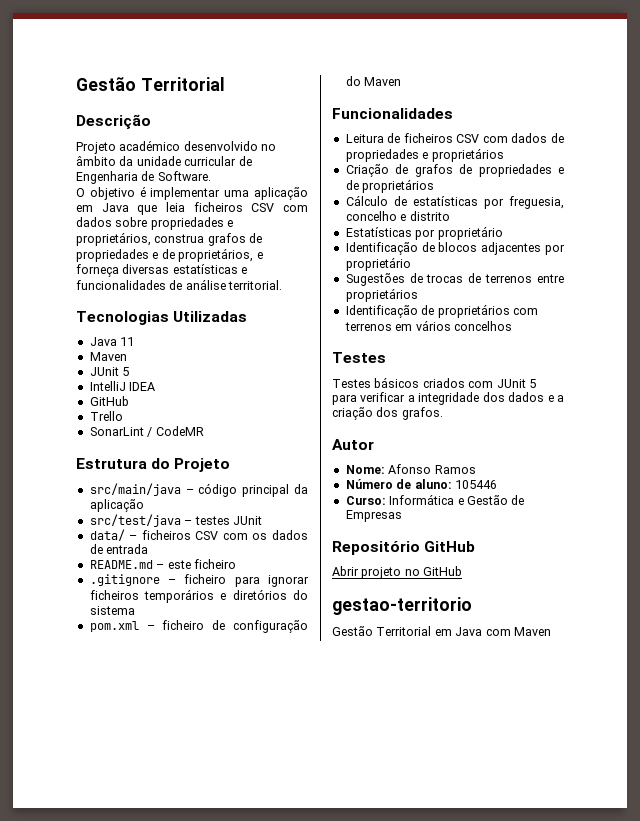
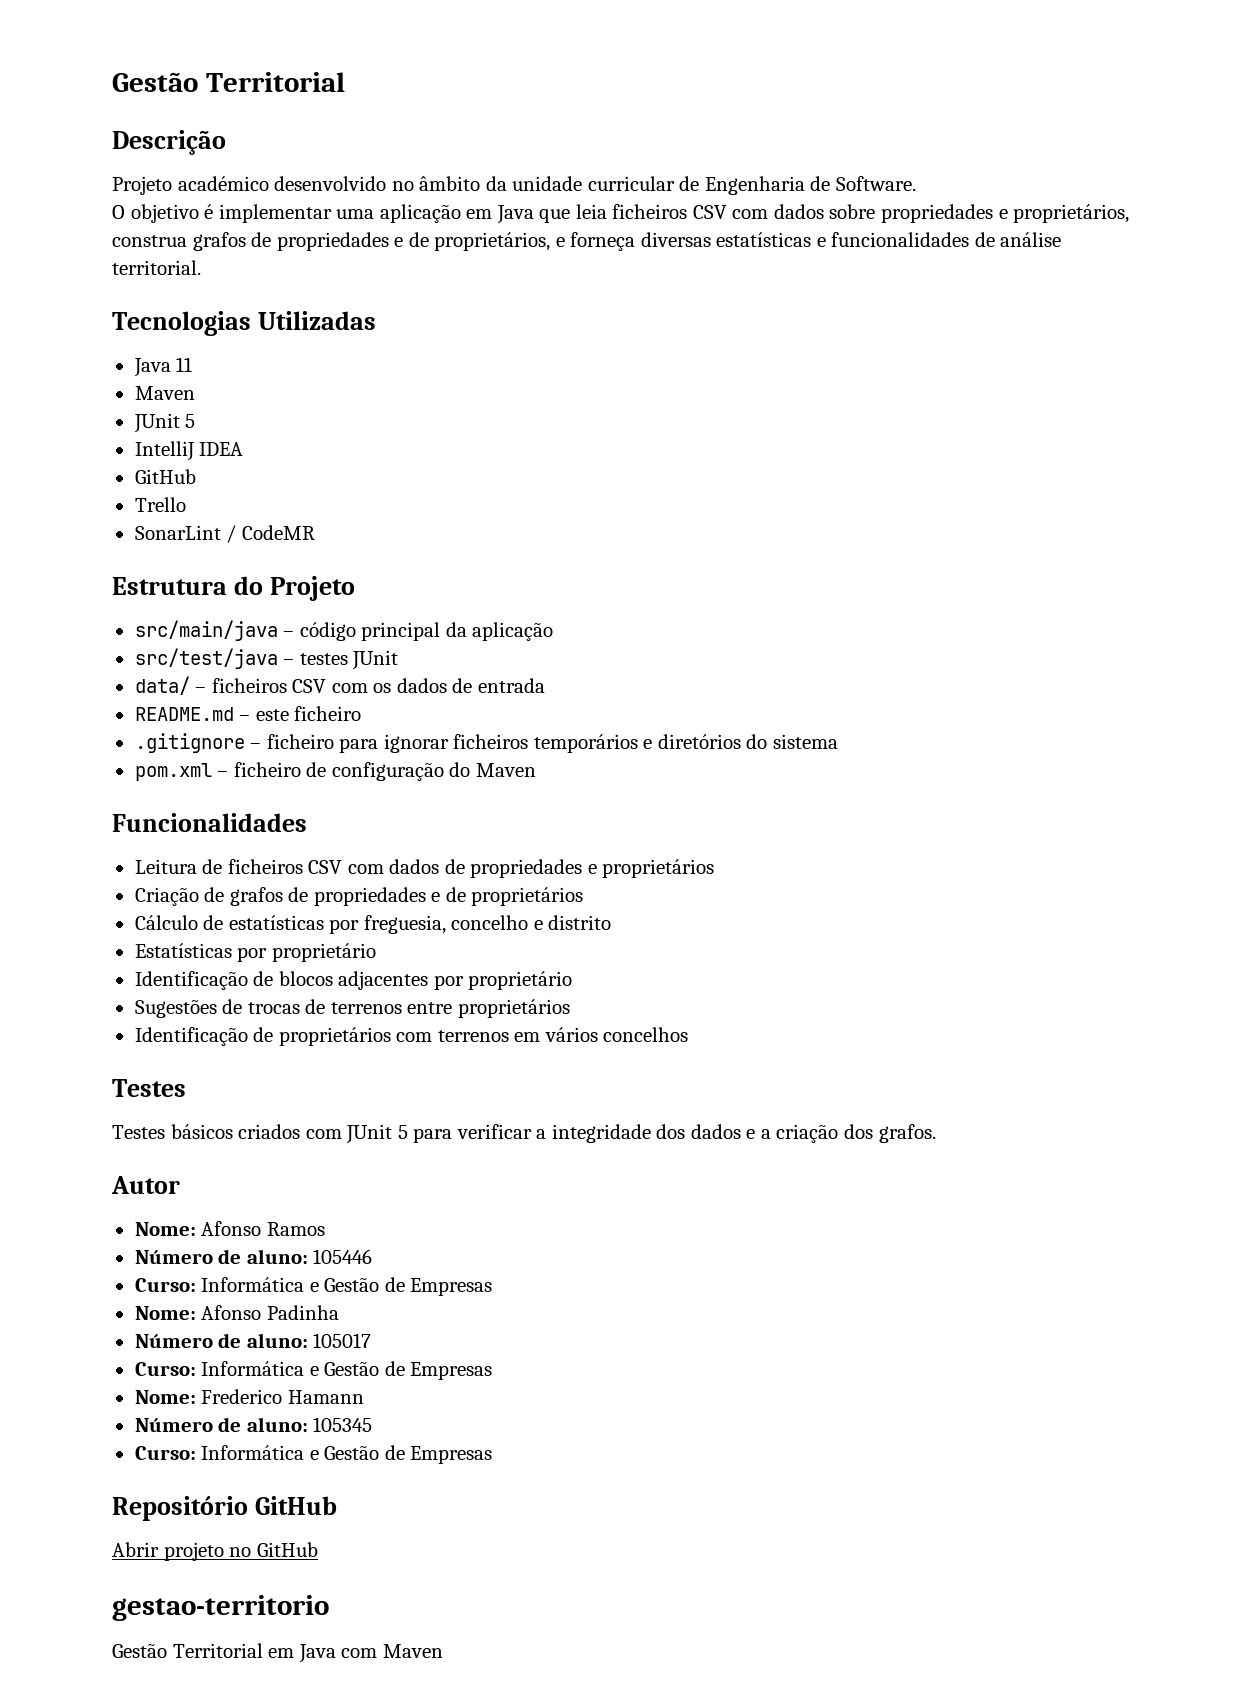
(402, 516) none -> [134,1305,339,1320] [134,1333,372,1348] [134,1361,493,1380] [134,1389,364,1404] [134,1417,373,1432] [134,1445,493,1464] // Nome: Afonso Padinha // Número de aluno: 105017 // Curso: Informática e Gestão de Empresas // Nome: Frederico Hamann // Número de aluno: 105345 // Curso: Informática e Gestão de Empresas

